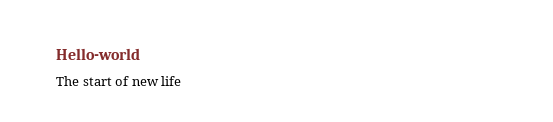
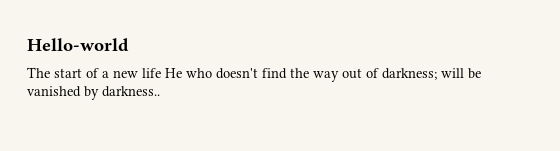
(130, 81) none -> [102,71,109,78] a
(182, 81) none -> [165,68,481,82] [27,86,160,100] He who doesn't find the way out of darkness; will be vanished by darkness..

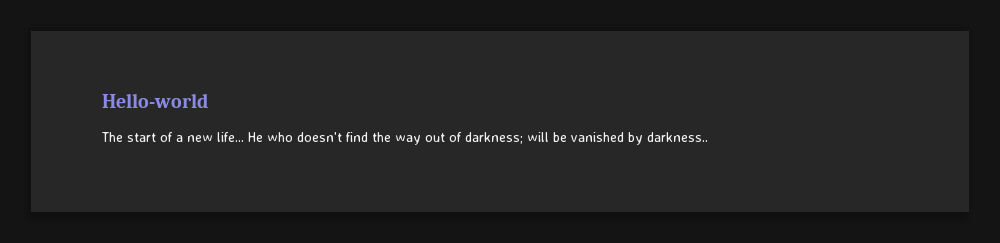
[142,68,161,78] life -> [217,132,244,142] life...

